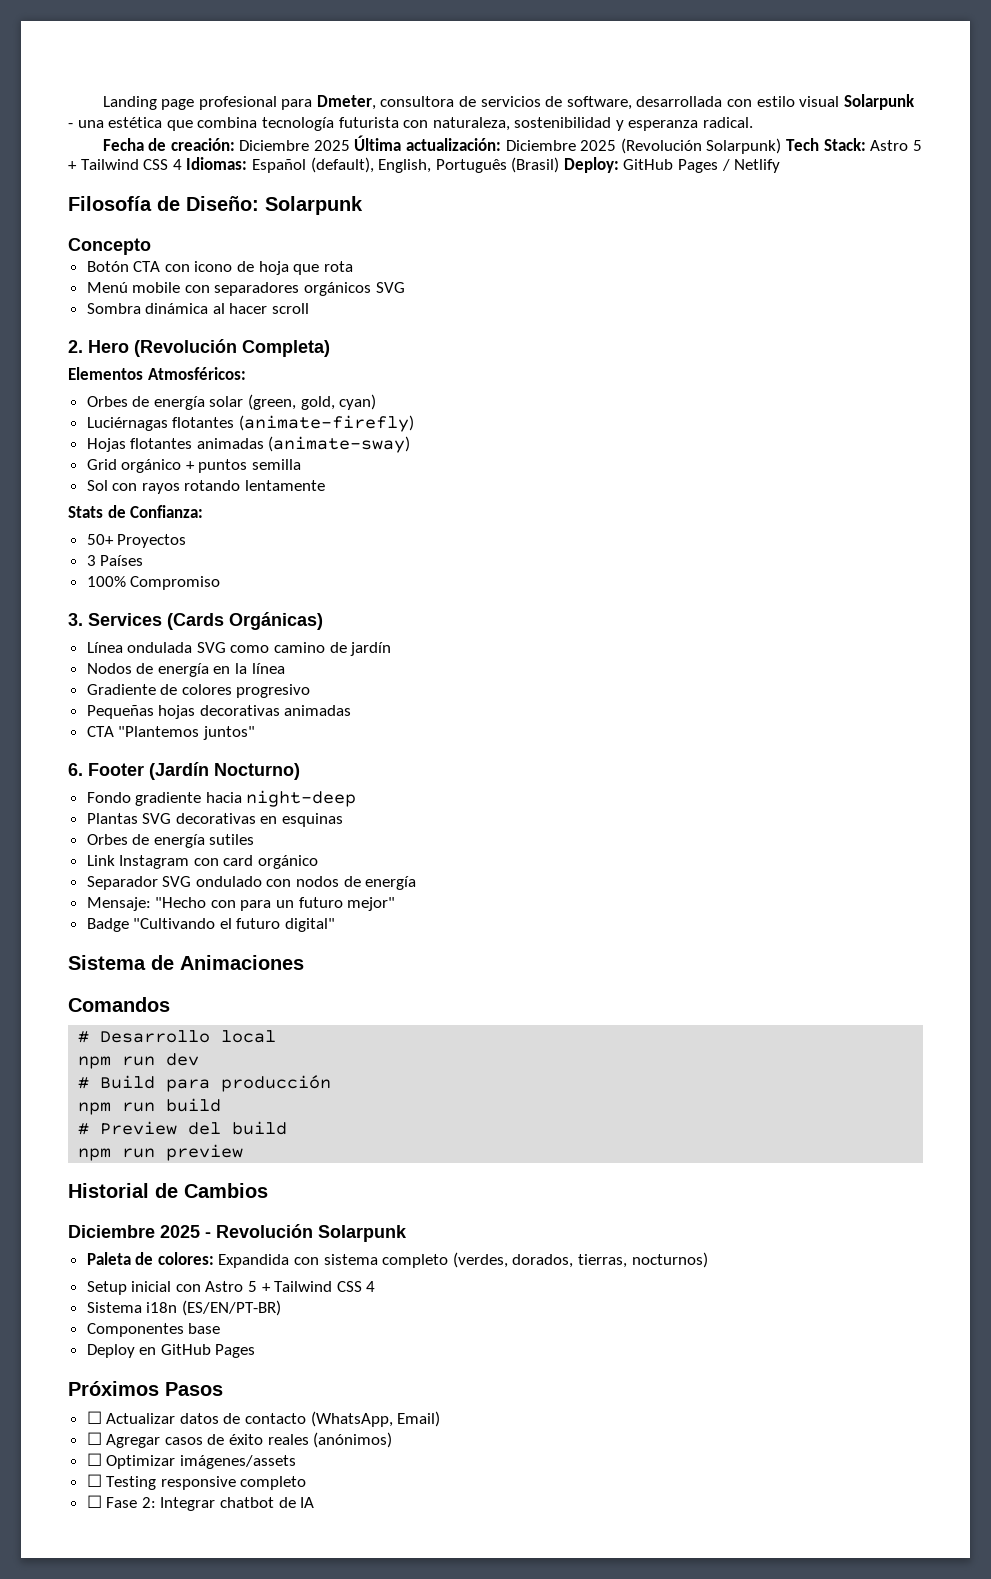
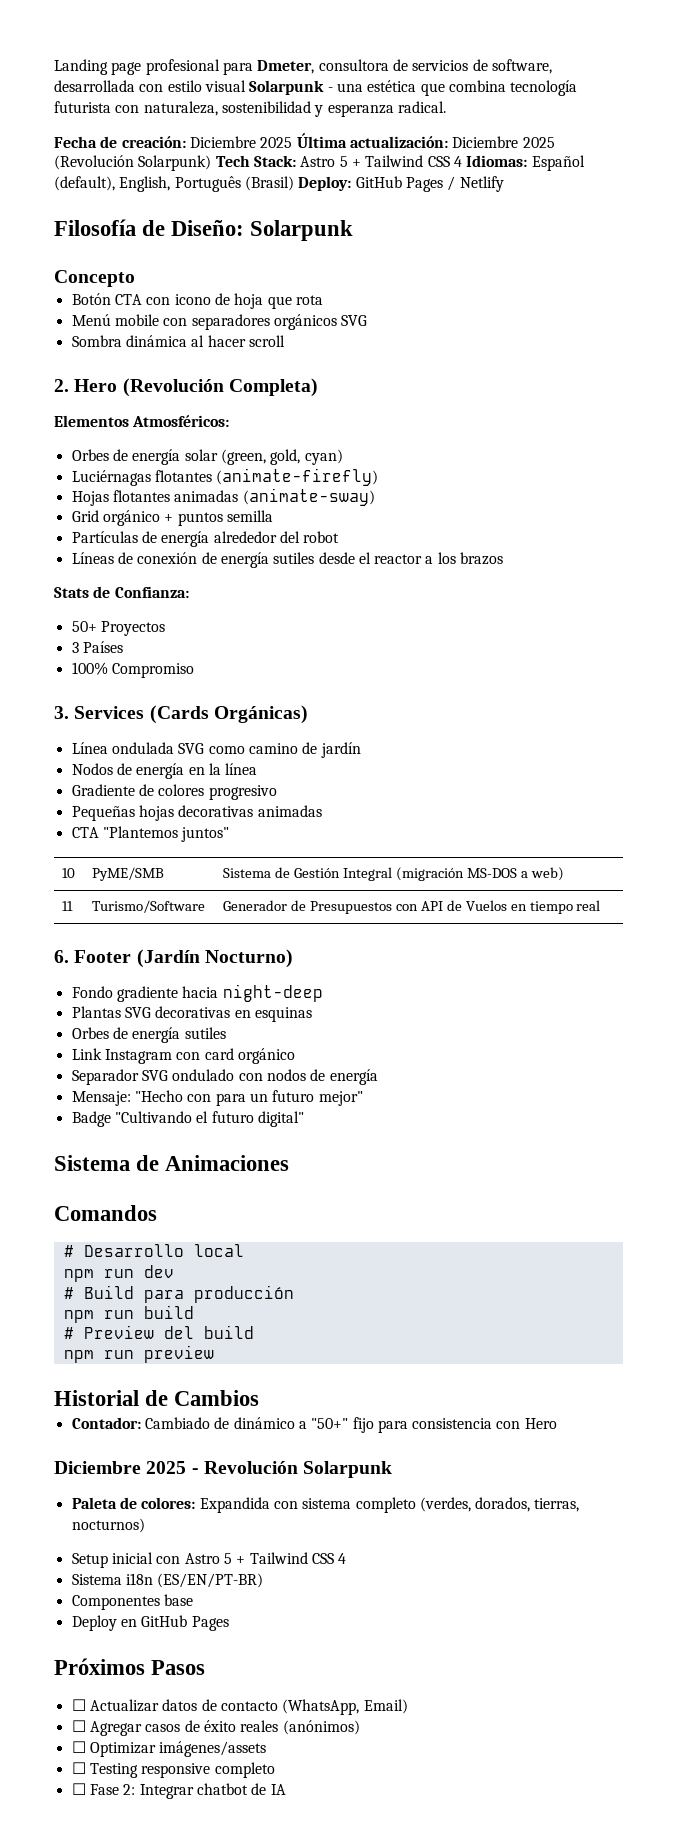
[86,480,326,494] Sol con rayos rotando lentamente -> [71,531,340,547] [71,552,504,568] Partículas de energía alrededor del robot // Líneas de conexión de energía sutiles desde el reactor a los brazos
(255, 733) none -> [62,868,76,878] [92,867,165,881] [223,867,564,881] [62,901,74,911] [92,900,206,913] [223,900,601,914] // 10 | PyME/SMB | Sistema de Gestión Integral (migración MS-DOS a web) // 11 | Turismo/Software | Generador de Presupuestos con API de Vuelos en tiempo real
(268, 1190) none -> [71,1417,557,1433] // Contador: Cambiado de dinámico a "50+" fijo para consistencia con Hero

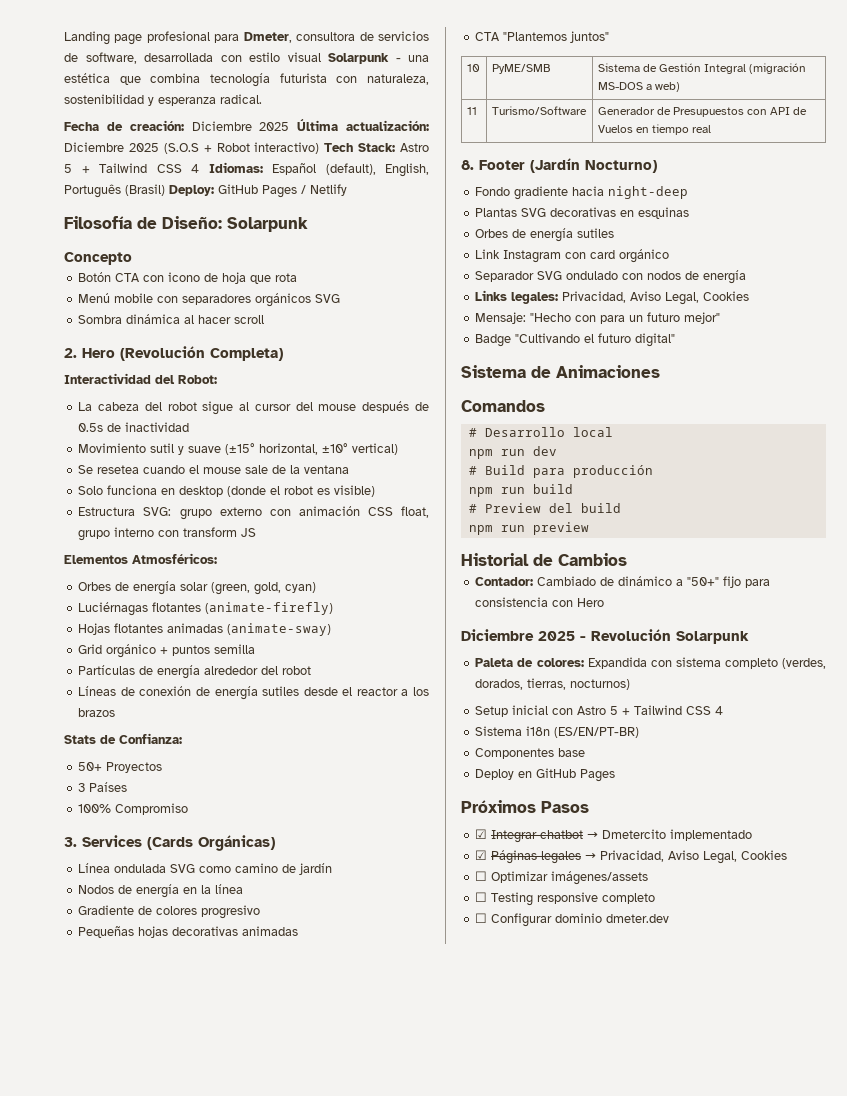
[54,155,212,171] (Revolución Solarpunk) -> [163,142,320,154] (S.O.S + Robot interactivo)
(318, 387) none -> [64,373,217,384] [78,401,429,415] [78,422,190,432] [78,443,399,455] [78,465,350,474] [78,485,376,497] [78,506,429,520] [78,527,257,541] // Interactividad del Robot: // La cabeza del robot sigue al cursor del mouse después de 0.5s de inactividad // Movimiento sutil y suave (±15° horizontal, ±10° vertical) // Se resetea cuando el mouse sale de la ventana // Solo funciona en desktop (donde el robot es visible) // Estructura SVG: grupo externo con animación CSS float, grupo interno con transform JS
[54,950,69,963] 6. -> [461,160,474,170] 8.
(378, 1077) none -> [475,290,750,305] // Links legales: Privacidad, Aviso Legal, Cookies
[71,1699,408,1715] [71,1720,360,1736] ☐ Actualizar datos de contacto (WhatsApp, Email) // ☐ Agregar casos de éxito reales (anónimos) -> [475,829,753,843] [475,850,788,864] ☑ Integrar chatbot → Dmetercito implementado // ☑ Páginas legales → Privacidad, Aviso Legal, Cookies
[89,1783,286,1799] Fase 2: Integrar chatbot de IA -> [491,913,670,927] Configurar dominio dmeter.dev

